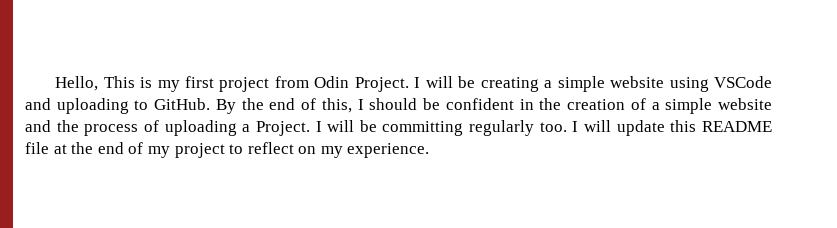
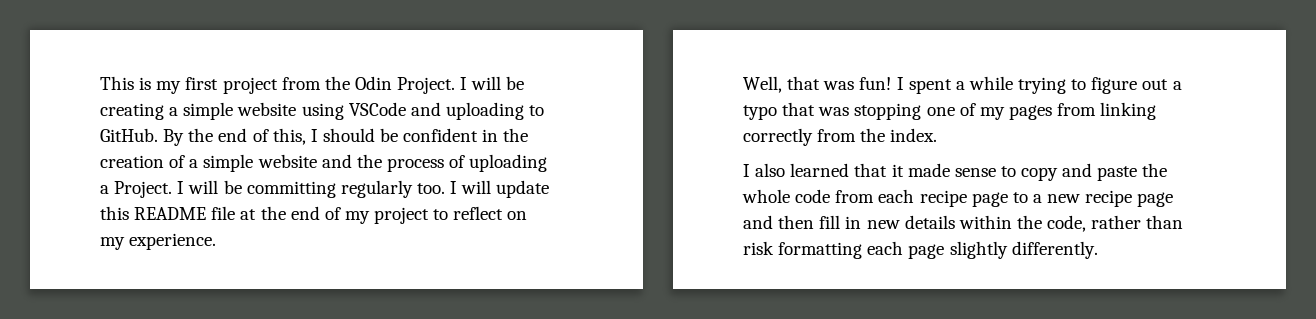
[55,76,99,91] Hello, -> (100, 83) none
(309, 82) none -> [324,76,350,90] the
(430, 150) none -> [743,76,1182,94] [743,102,1157,120] [743,128,938,146] [743,163,1168,181] [742,189,1174,207] [743,215,1184,232] [743,241,1098,259] // Well, that was fun! I spent a while trying to figure out a typo that was stopping one of my pages from linking correctly from the index. // I also learned that it made sense to copy and paste the whole code from each recipe page to a new recipe page and then fill in new details within the code, rather than risk formatting each page slightly differently.

